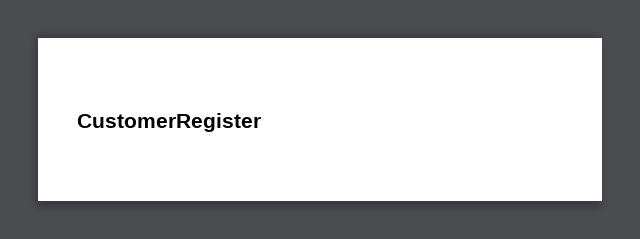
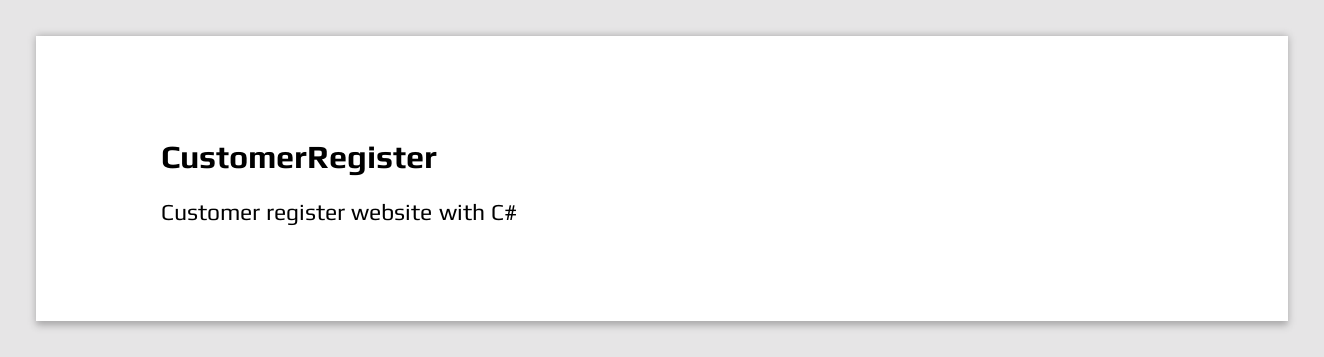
(261, 122) none -> [161,203,517,226] // Customer register website with C#

